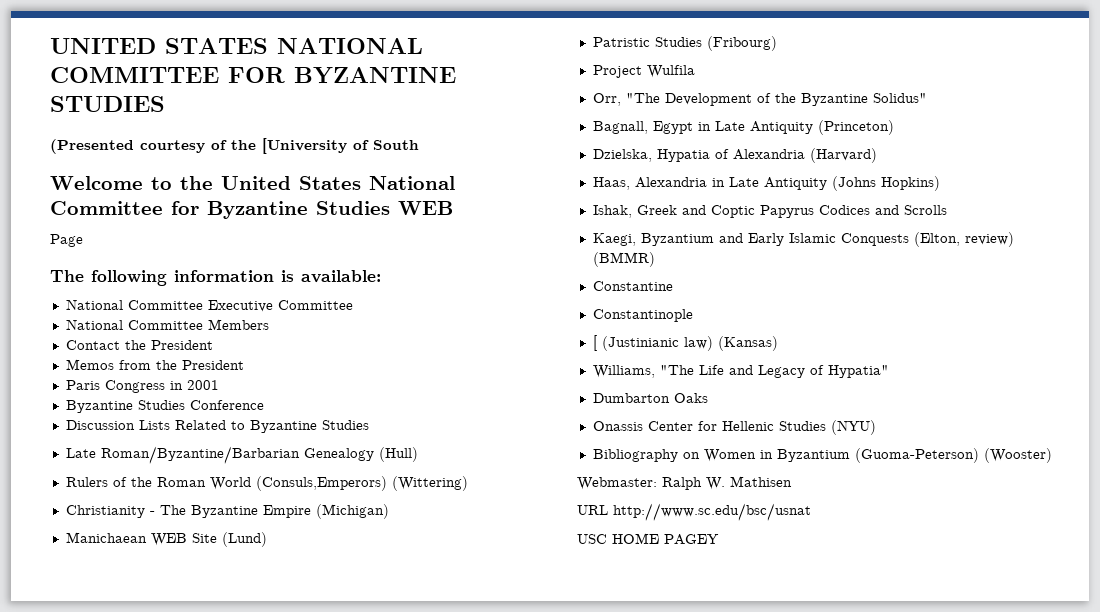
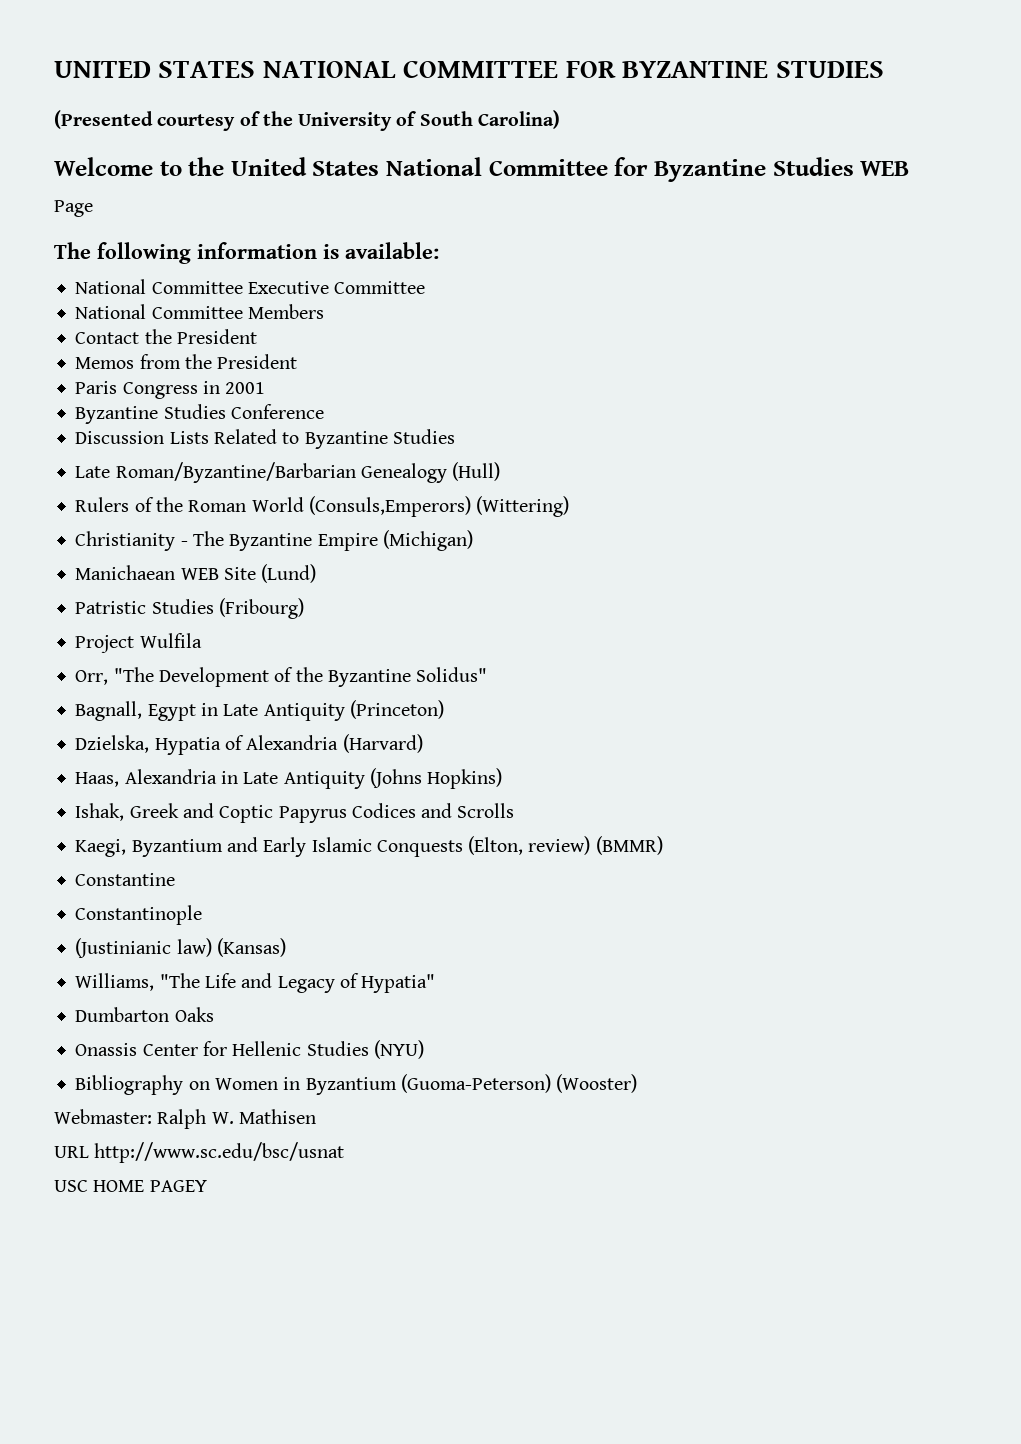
[262,138,347,154] [University -> [298,112,393,131] University
(419, 145) none -> [477,110,560,129] Carolina)
[592,335,597,351] [ -> (203, 915) none

